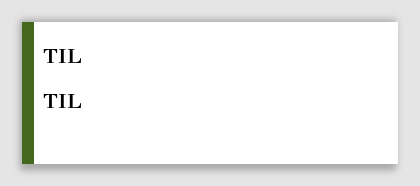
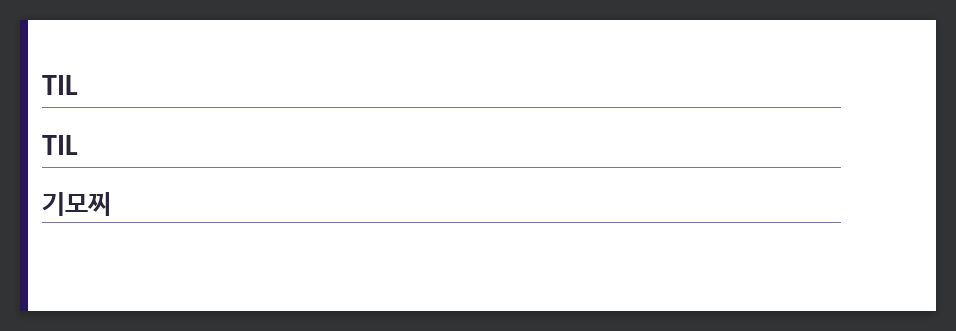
(82, 101) none -> [42,192,111,216] // 기모찌

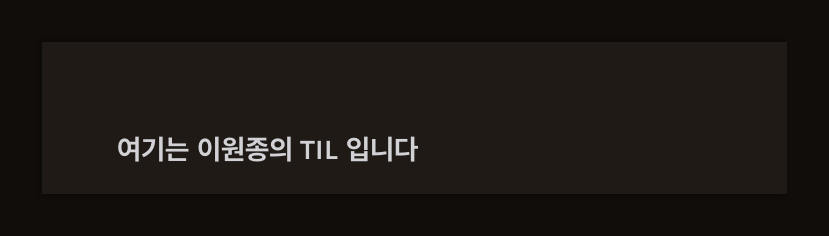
[42,75,78,95] [42,135,78,155] [42,192,111,216] TIL // TIL // 기모찌 -> [117,136,419,162] 여기는 이원종의 TIL 입니다

